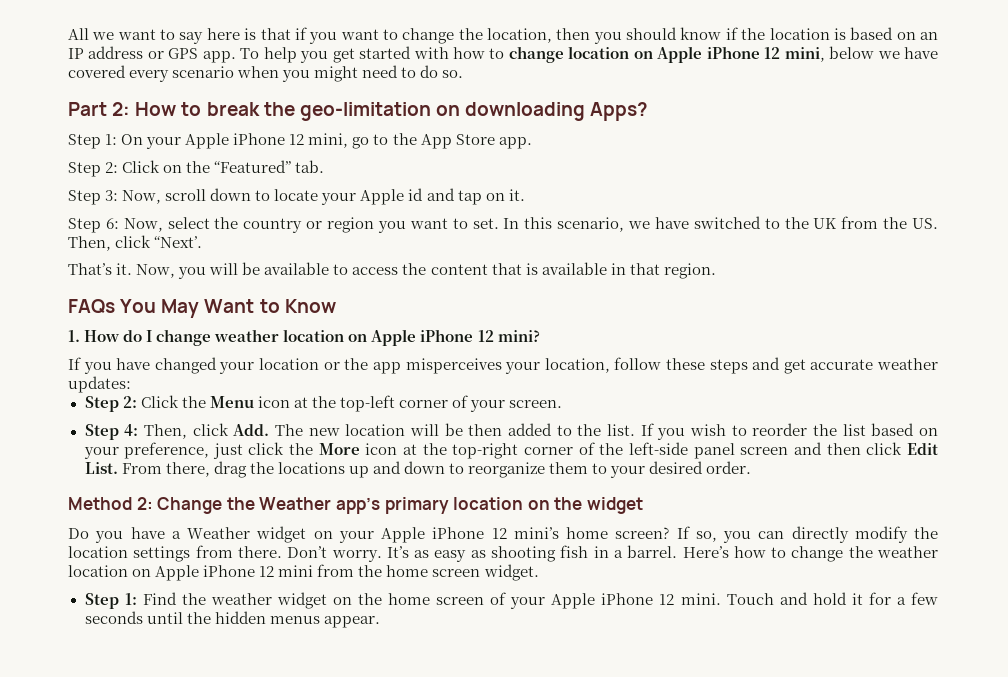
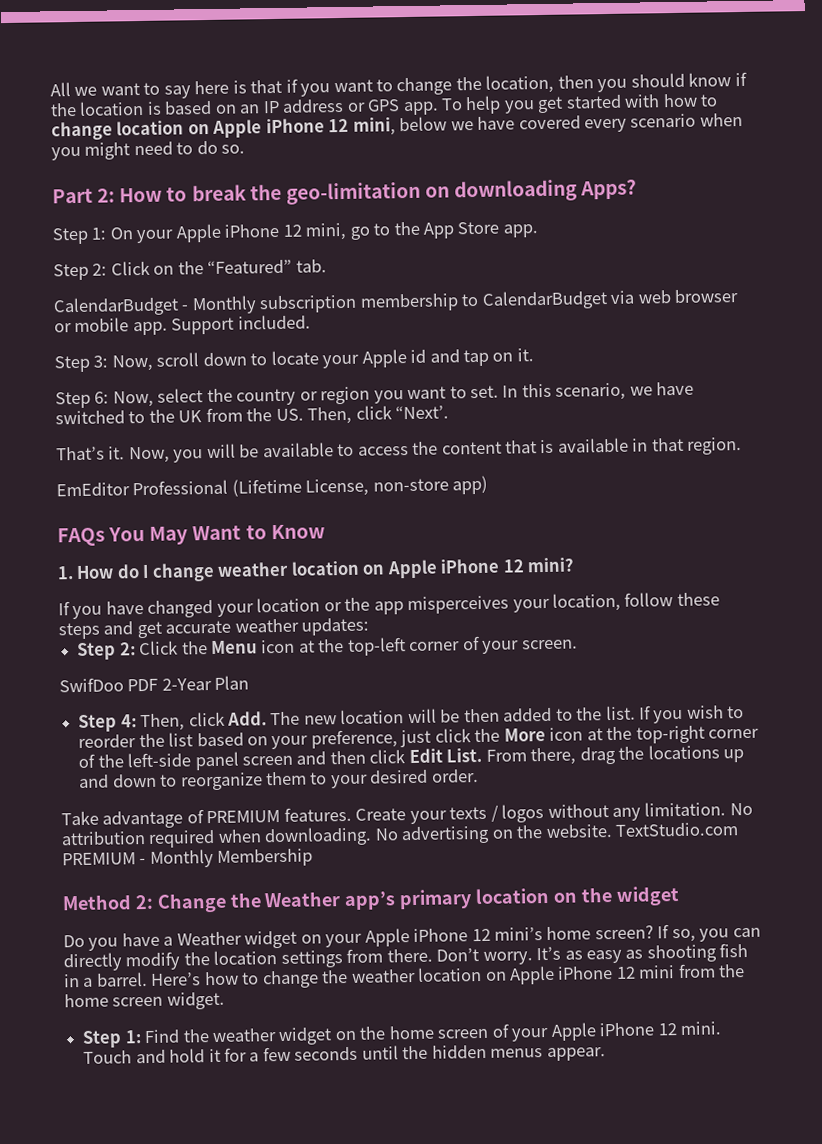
(325, 166) none -> [53,289,739,317] [54,314,311,336] // CalendarBudget - Monthly subscription membership to CalendarBudget via web browser or mobile app. Support included.
(716, 271) none -> [56,475,489,497] // EmEditor Professional (Lifetime License, non-store app)
(563, 404) none -> [59,675,250,693] // SwifDoo PDF 2-Year Plan
(752, 467) none -> [61,801,753,829] [61,822,739,848] [62,848,314,868] // Take advantage of PREMIUM features. Create your texts / logos without any limitation. No attribution required when downloading. No advertising on the website. TextStudio.com PREMIUM - Monthly Membership

